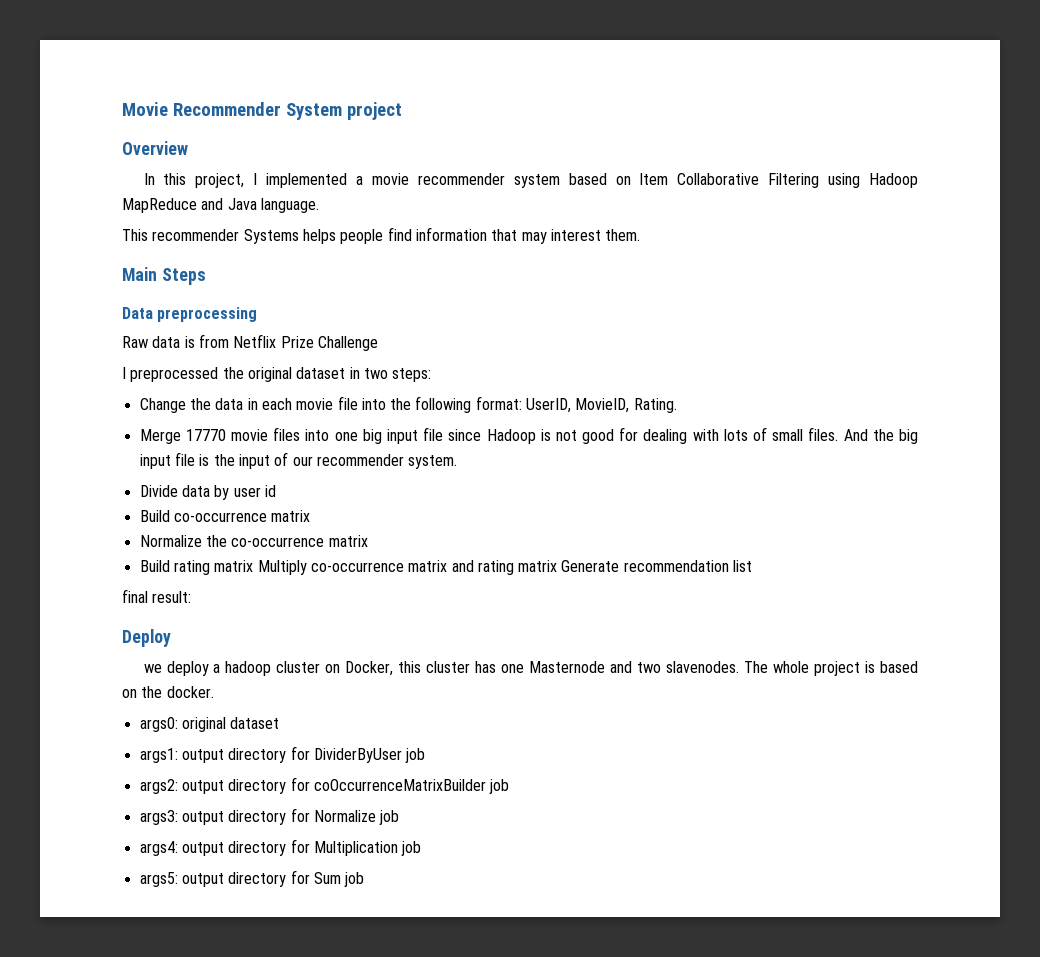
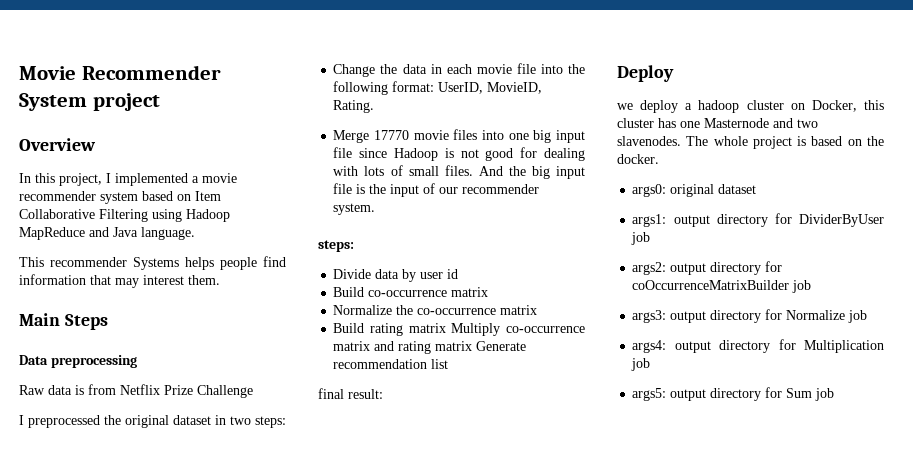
(458, 462) none -> [318,240,354,252] // steps:

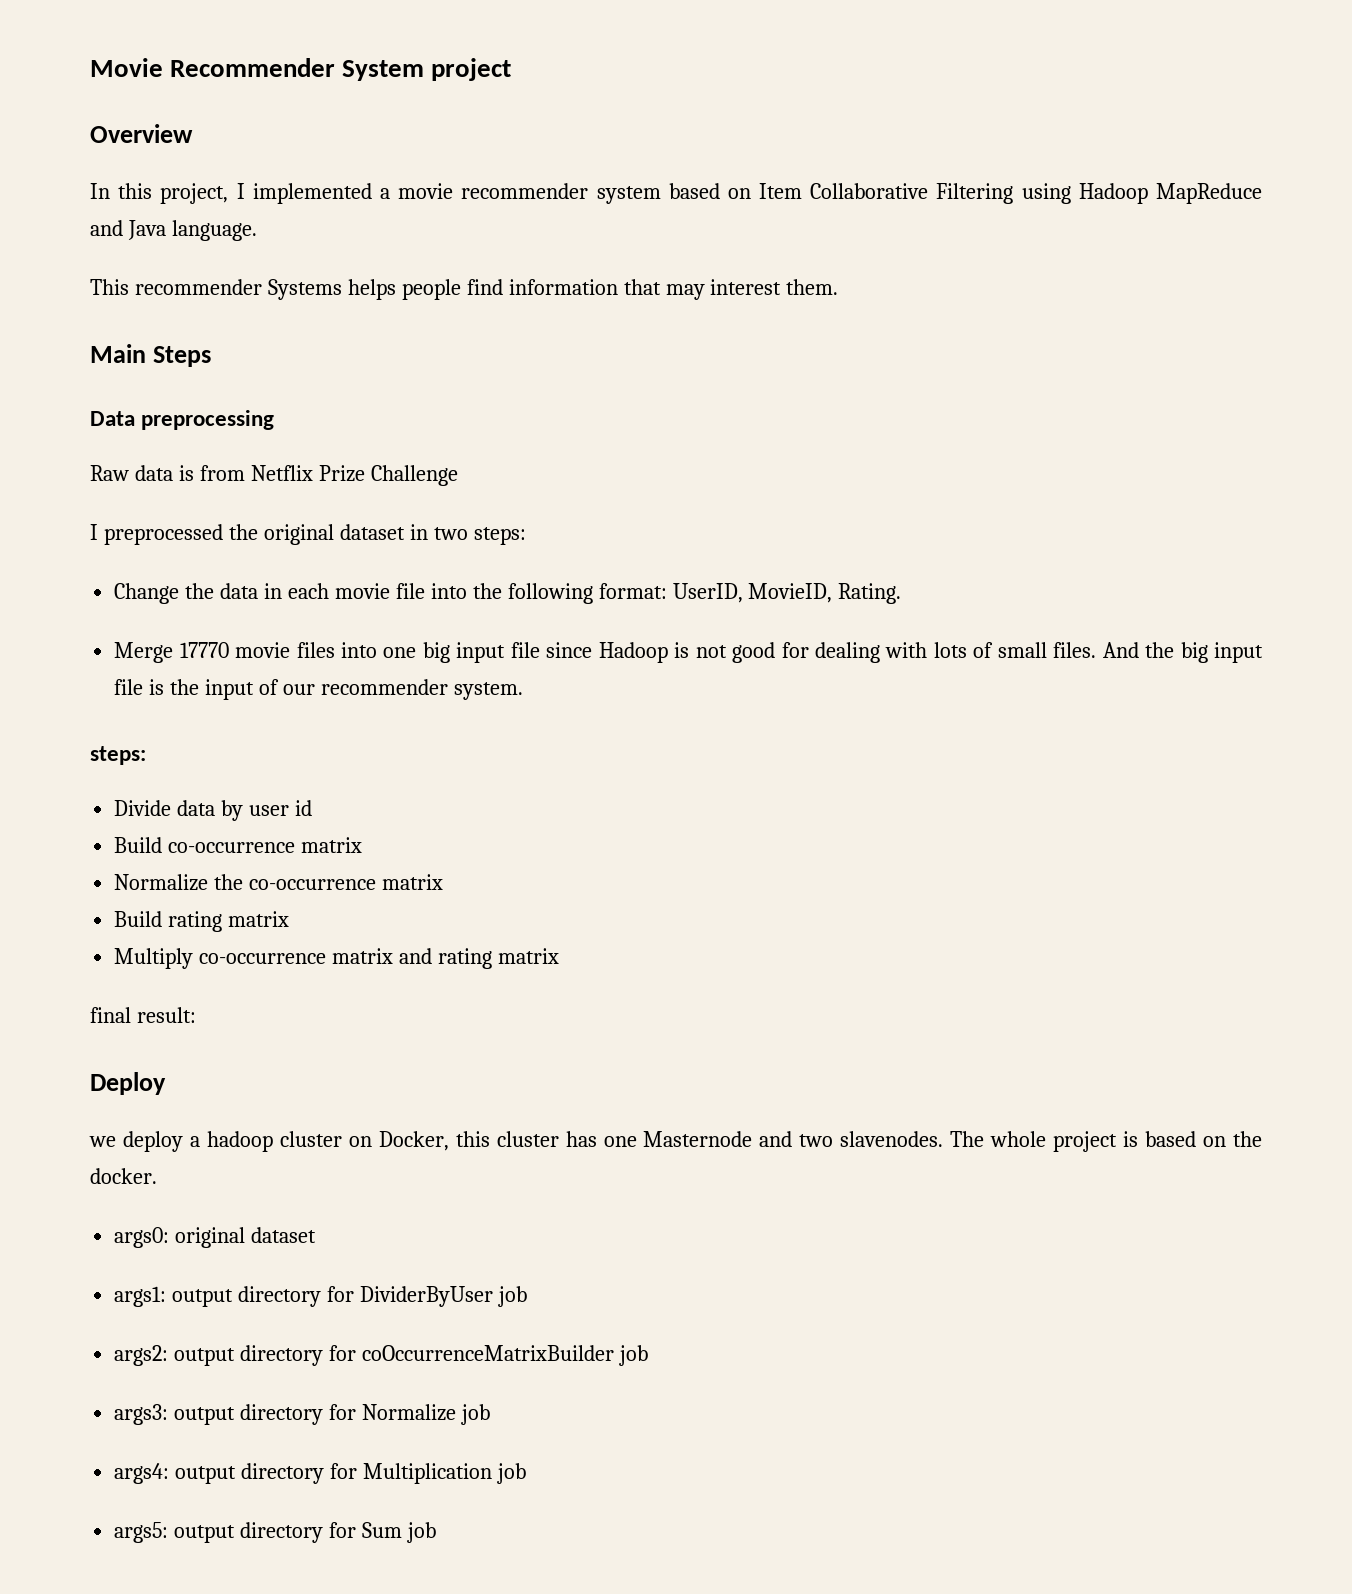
(446, 328) none -> (290, 919) //
[476,341,527,351] [333,359,449,369] Generate recommendation list -> (559, 956) none

